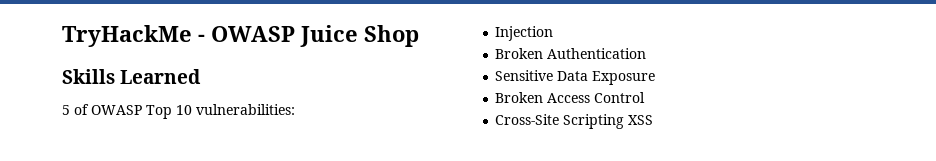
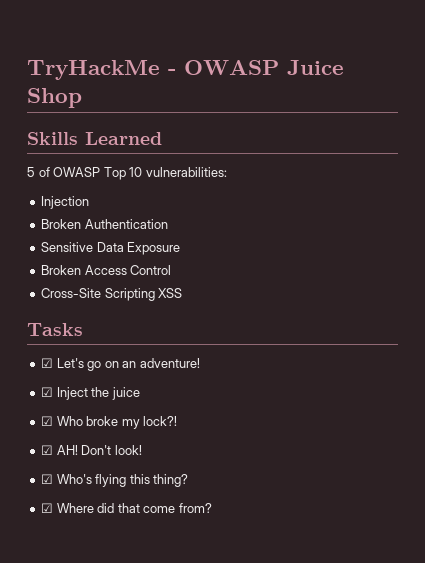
(654, 120) none -> [27,323,83,336] [41,358,200,371] [41,387,140,400] [41,416,178,429] [41,445,142,455] [41,474,189,487] [41,503,212,513] // Tasks // ☑ Let's go on an adventure! // ☑ Inject the juice // ☑ Who broke my lock?! // ☑ AH! Don't look! // ☑ Who's flying this thing? // ☑ Where did that come from?

